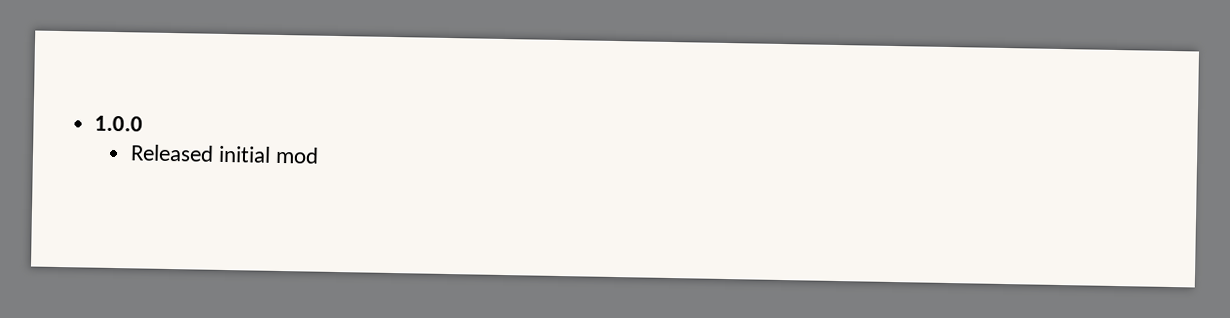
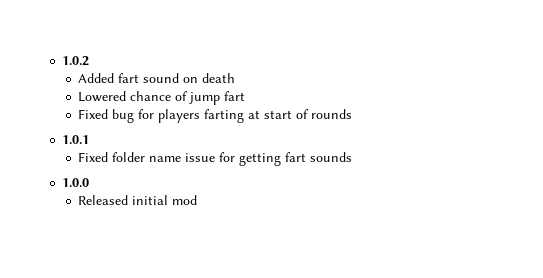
(94, 123) none -> [62,56,90,66] [78,73,236,83] [78,91,246,105] [78,109,353,123] [62,135,90,144] [78,152,353,166] 1.0.2 // Added fart sound on death // Lowered chance of jump fart // Fixed bug for players farting at start of rounds // 1.0.1 // Fixed folder name issue for getting fart sounds //

